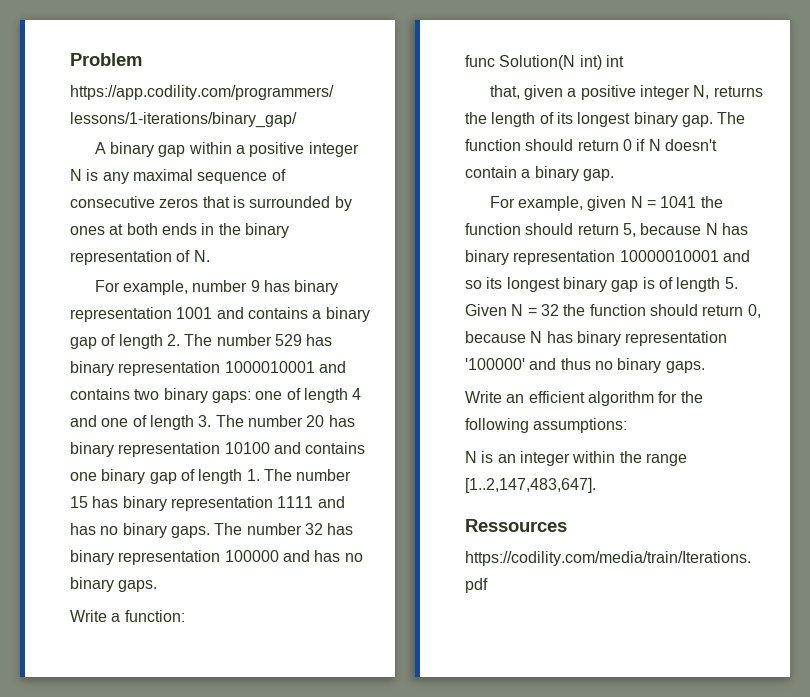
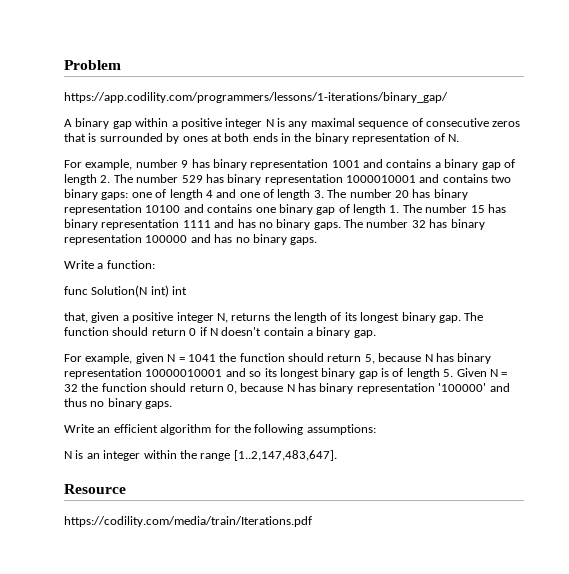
[465,519,567,532] Ressources -> [64,484,126,494] Resource

